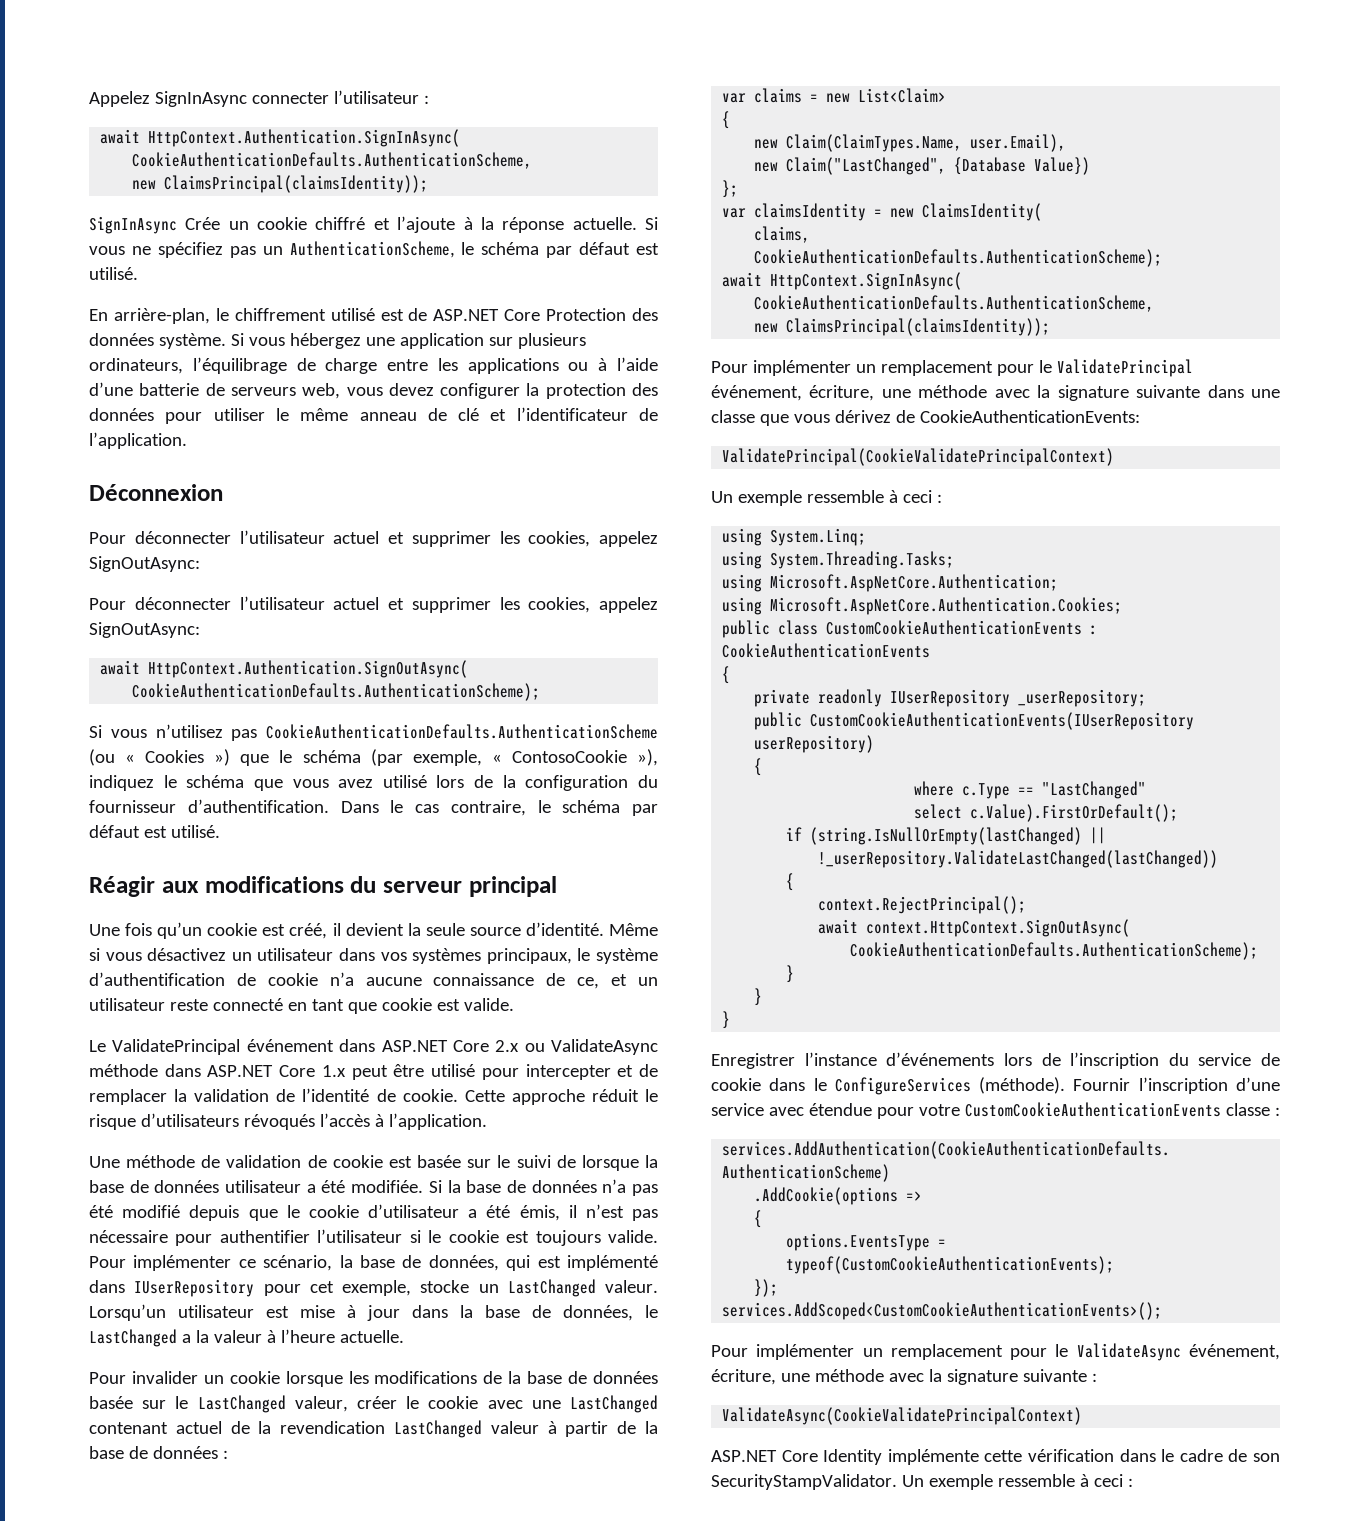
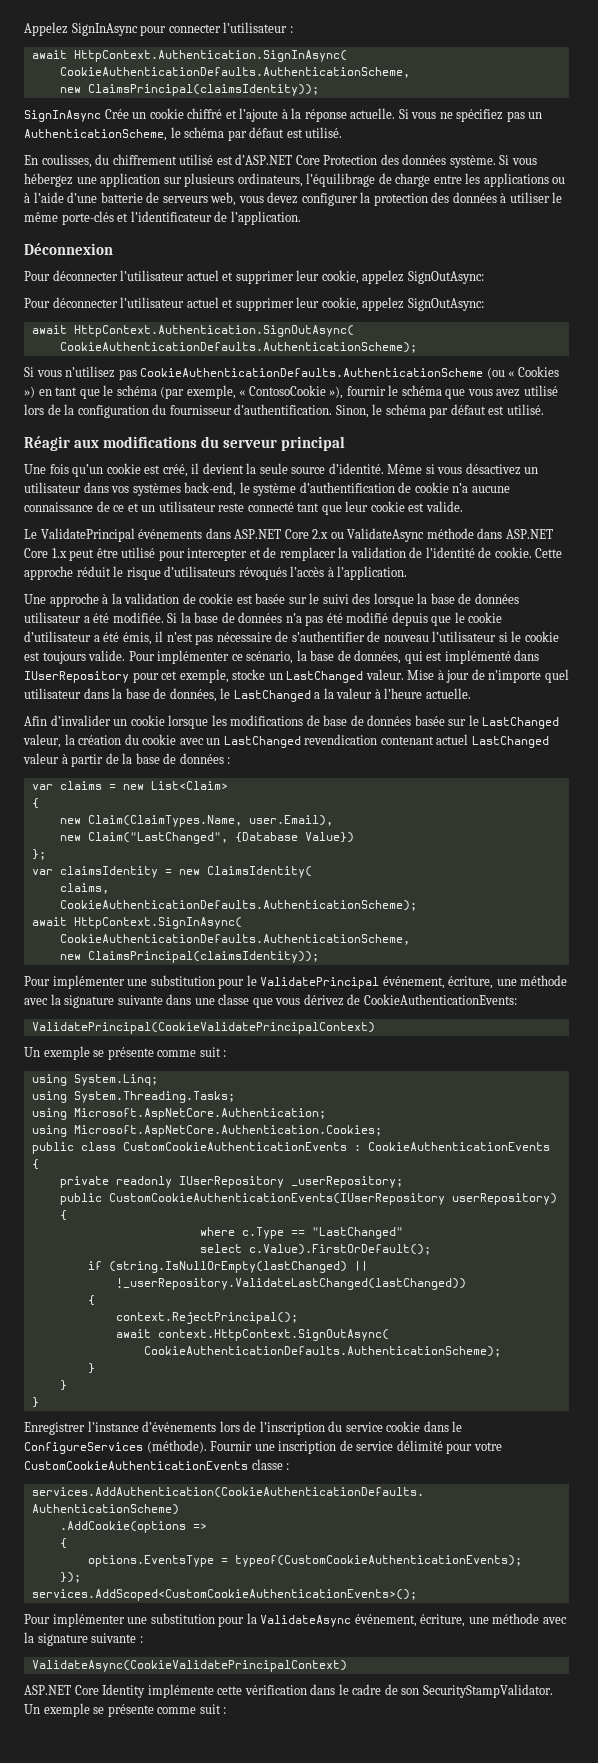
(247, 99) none -> [140,25,167,36] pour
[113,308,229,324] arrière-plan, le -> [41,154,110,168] coulisses, du
[408,308,500,321] de ASP.NET -> [235,154,293,165] d’ASP.NET
[165,412,203,424] pour -> [500,193,507,203] à
[359,408,480,421] anneau de clé -> [61,211,114,225] porte-clés
[499,531,591,547] les cookies, -> [296,270,359,284] leur cookie,
[499,597,591,613] les cookies, -> [296,297,359,311] leur cookie,
(231, 757) none -> [38,387,78,396] en tant
[89,775,154,791] indiquez -> [346,386,386,396] fournir
[340,800,526,816] Dans le cas contraire, -> [335,405,369,418] Sinon,
[486,948,572,964] principaux, -> [184,482,237,496] back-end,
[577,977,600,989] ce, -> [113,505,125,512] ce
[287,999,377,1014] en tant que -> [297,501,369,515] tant que leur
[246,1039,334,1052] événement -> [138,529,203,539] événements
[126,1155,221,1168] méthode de -> [49,593,122,607] approche à la
[556,1155,576,1168] de -> [352,593,371,604] des
[175,1230,310,1246] pour authentifier -> [275,631,429,642] de s’authentifier de nouveau
[89,1304,400,1321] Lorsqu’un utilisateur est mise à jour -> [407,669,569,683] [24,688,81,699] Mise à jour de n’importe quel utilisateur
[89,1371,198,1384] Pour invalider -> [24,715,111,726] Afin d’invalider
[508,1371,522,1384] la -> (320, 720) none
[356,1395,658,1413] [89,1421,386,1434] créer le cookie avec une LastChanged contenant actuel de la revendication -> [64,734,469,748] la création du cookie avec un LastChanged revendication contenant actuel
[855,360,993,376] un remplacement -> [127,975,215,986] une substitution
[806,490,932,503] ressemble à ceci -> [93,1047,221,1060] se présente comme suit
[1261,1053,1280,1066] de -> (383, 1427) none
[1138,1077,1280,1094] [711,1103,872,1116] l’inscription d’une service avec étendue -> [254,1440,443,1454] une inscription de service délimité
[862,1344,1069,1360] un remplacement pour le -> [127,1613,257,1627] une substitution pour la
[997,1474,1123,1487] ressemble à ceci -> [93,1704,221,1717] se présente comme suit

